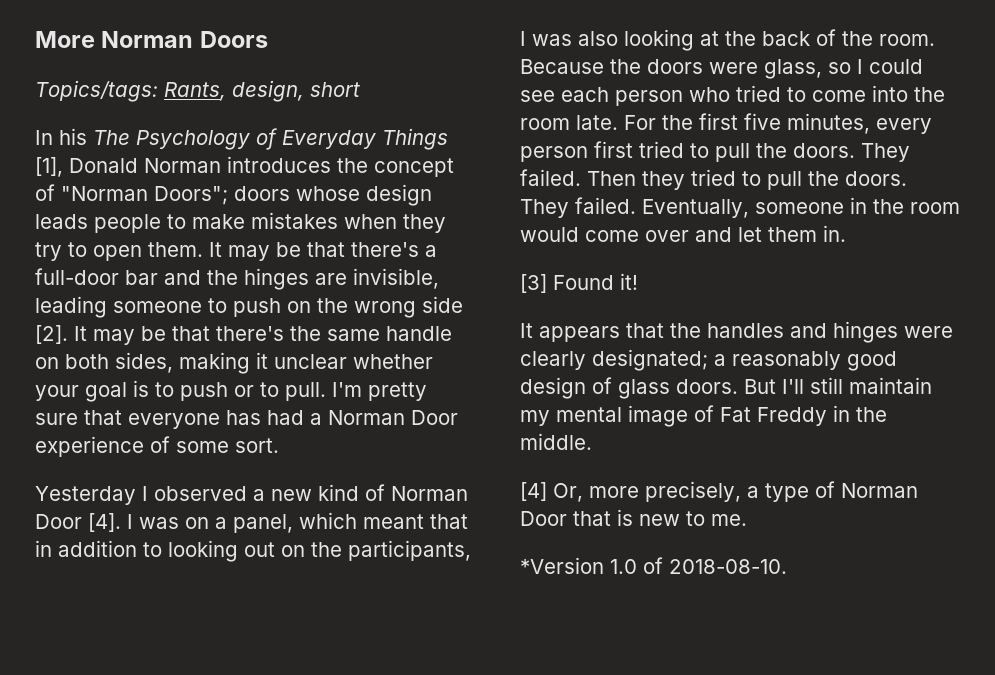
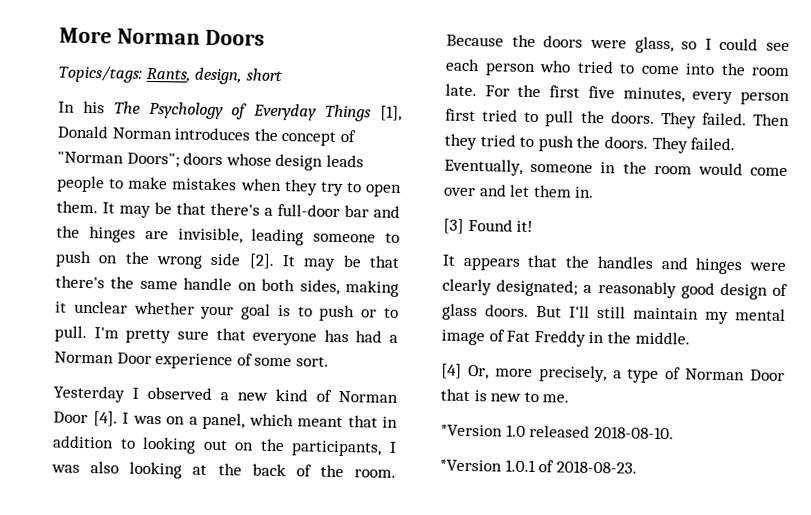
[767,171,802,190] pull -> [537,135,574,152] push
[643,557,787,574] of 2018-08-10. -> [529,424,674,440] [439,459,637,474] released 2018-08-10. // *Version 1.0.1 of 2018-08-23.

